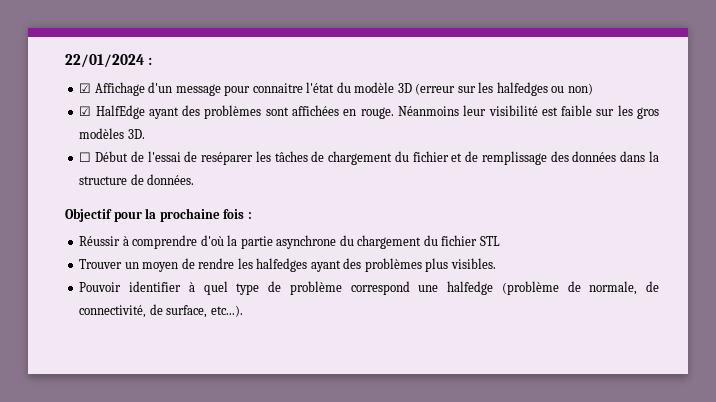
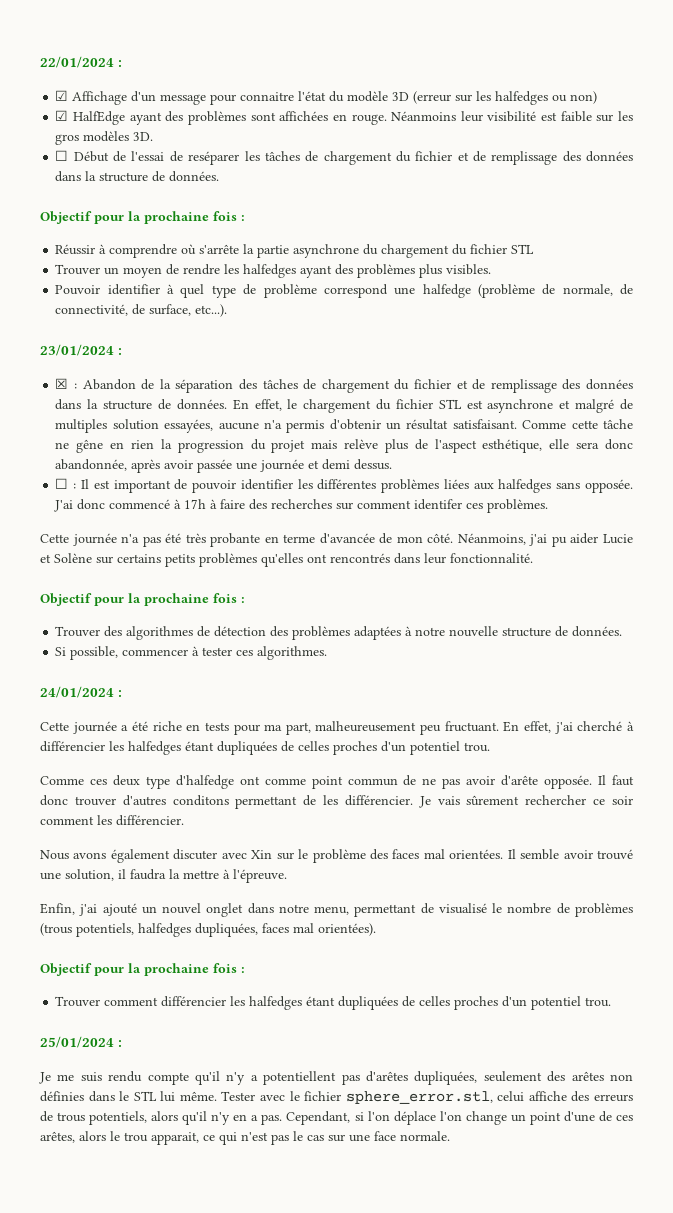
[200,235,224,246] d'où -> [181,244,240,255] où s'arrête
(243, 311) none -> [40,344,123,356] [55,378,634,393] [55,399,634,413] [55,419,633,433] [55,439,634,453] [55,459,393,473] [55,478,633,493] [54,499,549,513] [40,533,633,547] [40,553,533,567] [40,593,245,606] [55,626,623,640] [55,646,328,660] [40,686,123,698] [40,721,634,735] [40,741,490,755] [40,775,634,789] [40,795,633,809] [40,815,184,826] [40,849,633,863] [40,869,287,883] [40,903,633,917] [40,923,376,937] [40,963,245,976] [55,996,612,1010] [40,1036,123,1048] [39,1071,633,1085] [40,1091,633,1104] [40,1111,633,1125] [40,1131,450,1145] // 23/01/2024 : // ☒ : Abandon de la séparation des tâches de chargement du fichier et de remplissage des données dans la structure de données. En effet, le chargement du fichier STL est asynchrone et malgré de multiples solution essayées, aucune n'a permis d'obtenir un résultat satisfaisant. Comme cette tâche ne gêne en rien la progression du projet mais relève plus de l'aspect esthétique, elle sera donc abandonnée, après avoir passée une journée et demi dessus. // ☐ : Il est important de pouvoir identifier les différentes problèmes liées aux halfedges sans opposée. J'ai donc commencé à 17h à faire des recherches sur comment identifer ces problèmes. // Cette journée n'a pas été très probante en terme d'avancée de mon côté. Néanmoins, j'ai pu aider Lucie et Solène sur certains petits problèmes qu'elles ont rencontrés dans leur fonctionnalité. // Objectif pour la prochaine fois : // Trouver des algorithmes de détection des problèmes adaptées à notre nouvelle structure de données. // Si possible, commencer à tester ces algorithmes. // 24/01/2024 : // Cette journée a été riche en tests pour ma part, malheureusement peu fructuant. En effet, j'ai cherché à différencier les halfedges étant dupliquées de celles proches d'un potentiel trou. // Comme ces deux type d'halfedge ont comme point commun de ne pas avoir d'arête opposée. Il faut donc trouver d'autres conditons permettant de les différencier. Je vais sûrement rechercher ce soir comment les différencier. // Nous avons également discuter avec Xin sur le problème des faces mal orientées. Il semble avoir trouvé une solution, il faudra la mettre à l'épreuve. // Enfin, j'ai ajouté un nouvel onglet dans notre menu, permettant de visualisé le nombre de problèmes (trous potentiels, halfedges dupliquées, faces mal orientées). // Objectif pour la prochaine fois : // Trouver comment différencier les halfedges étant dupliquées de celles proches d'un potentiel trou. // 25/01/2024 : // Je me suis rendu compte qu'il n'y a potentiellent pas d'arêtes dupliquées, seulement des arêtes non définies dans le STL lui même. Tester avec le fichier sphere_error.stl, celui affiche des erreurs de trous potentiels, alors qu'il n'y en a pas. Cependant, si l'on déplace l'on change un point d'une de ces arêtes, alors le trou apparait, ce qui n'est pas le cas sur une face normale.

